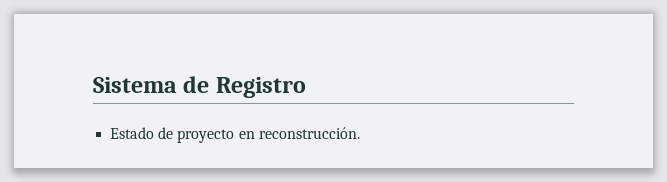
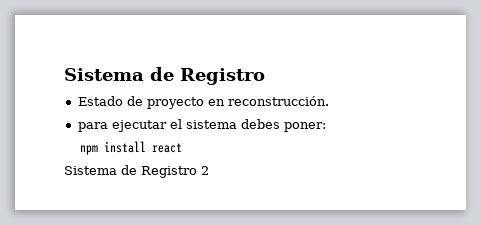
(360, 133) none -> [77,119,326,132] [80,141,183,155] [64,165,209,178] // para ejecutar el sistema debes poner: // npm install react // Sistema de Registro 2

